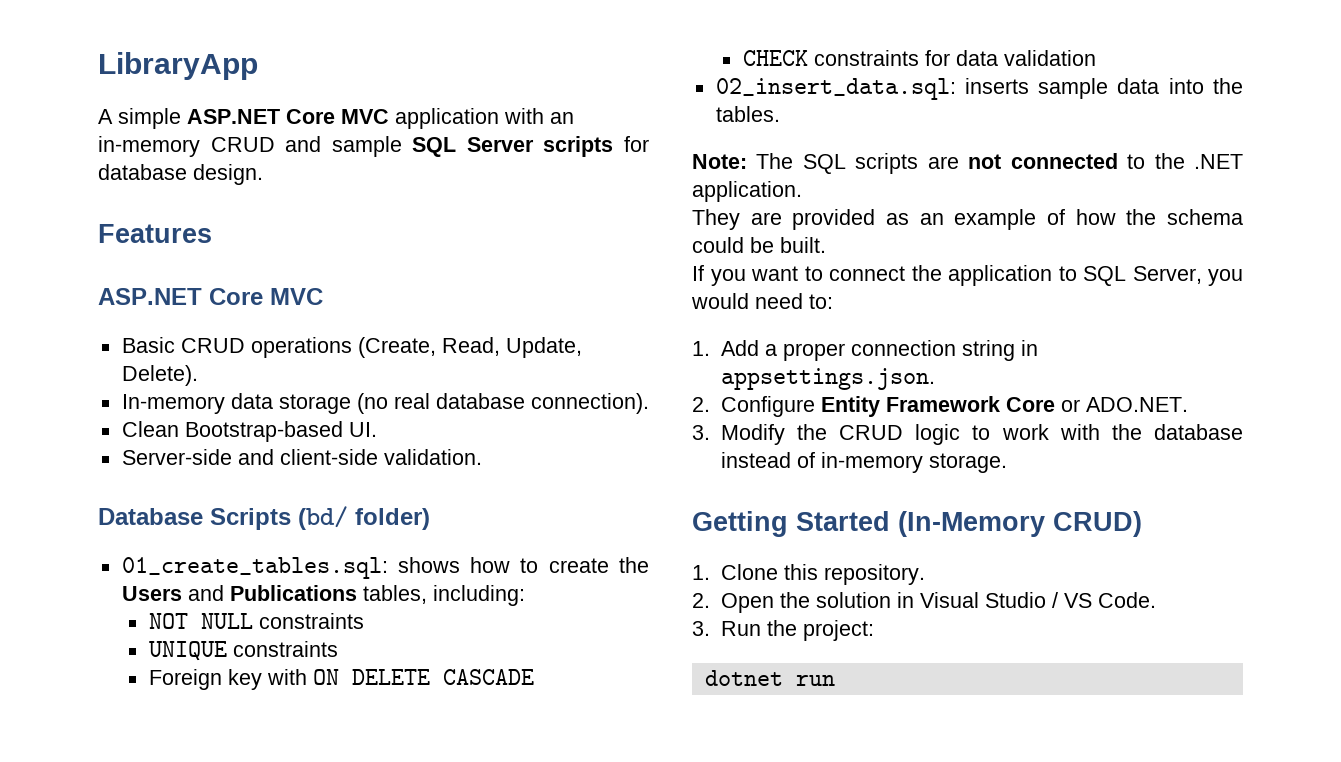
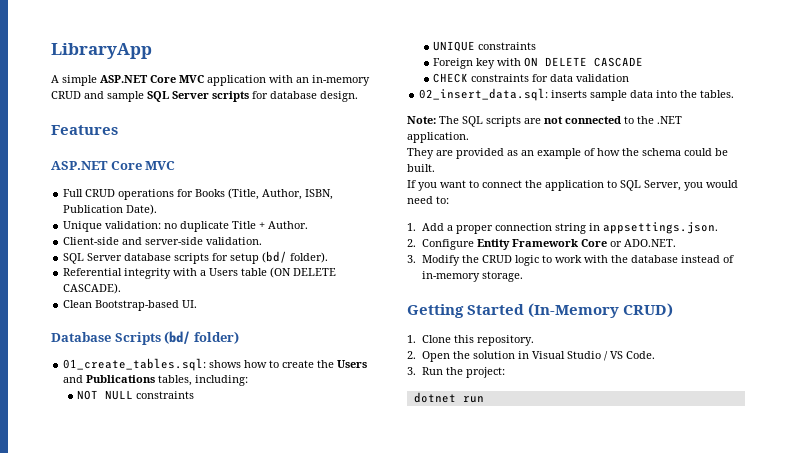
[121,337,175,353] Basic -> [63,189,84,197] Full
[357,337,582,358] [121,365,198,386] [121,393,649,414] (Create, Read, Update, Delete). // In-memory data storage (no real database connection). -> [177,188,334,200] [63,204,158,215] [63,221,309,232] [63,237,263,245] [63,251,329,264] [63,267,337,279] [63,283,122,294] for Books (Title, Author, ISBN, Publication Date). // Unique validation: no duplicate Title + Author. // Client-side and server-side validation. // SQL Server database scripts for setup (bd/ folder). // Referential integrity with a Users table (ON DELETE CASCADE).
[121,449,482,465] // Server-side and client-side validation. -> (198, 304) none

